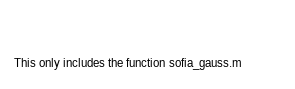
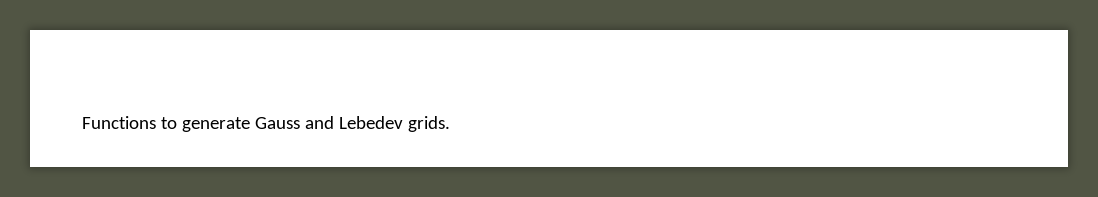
[14,58,242,70] This only includes the function sofia_gauss.m -> [82,116,450,132] Functions to generate Gauss and Lebedev grids.

